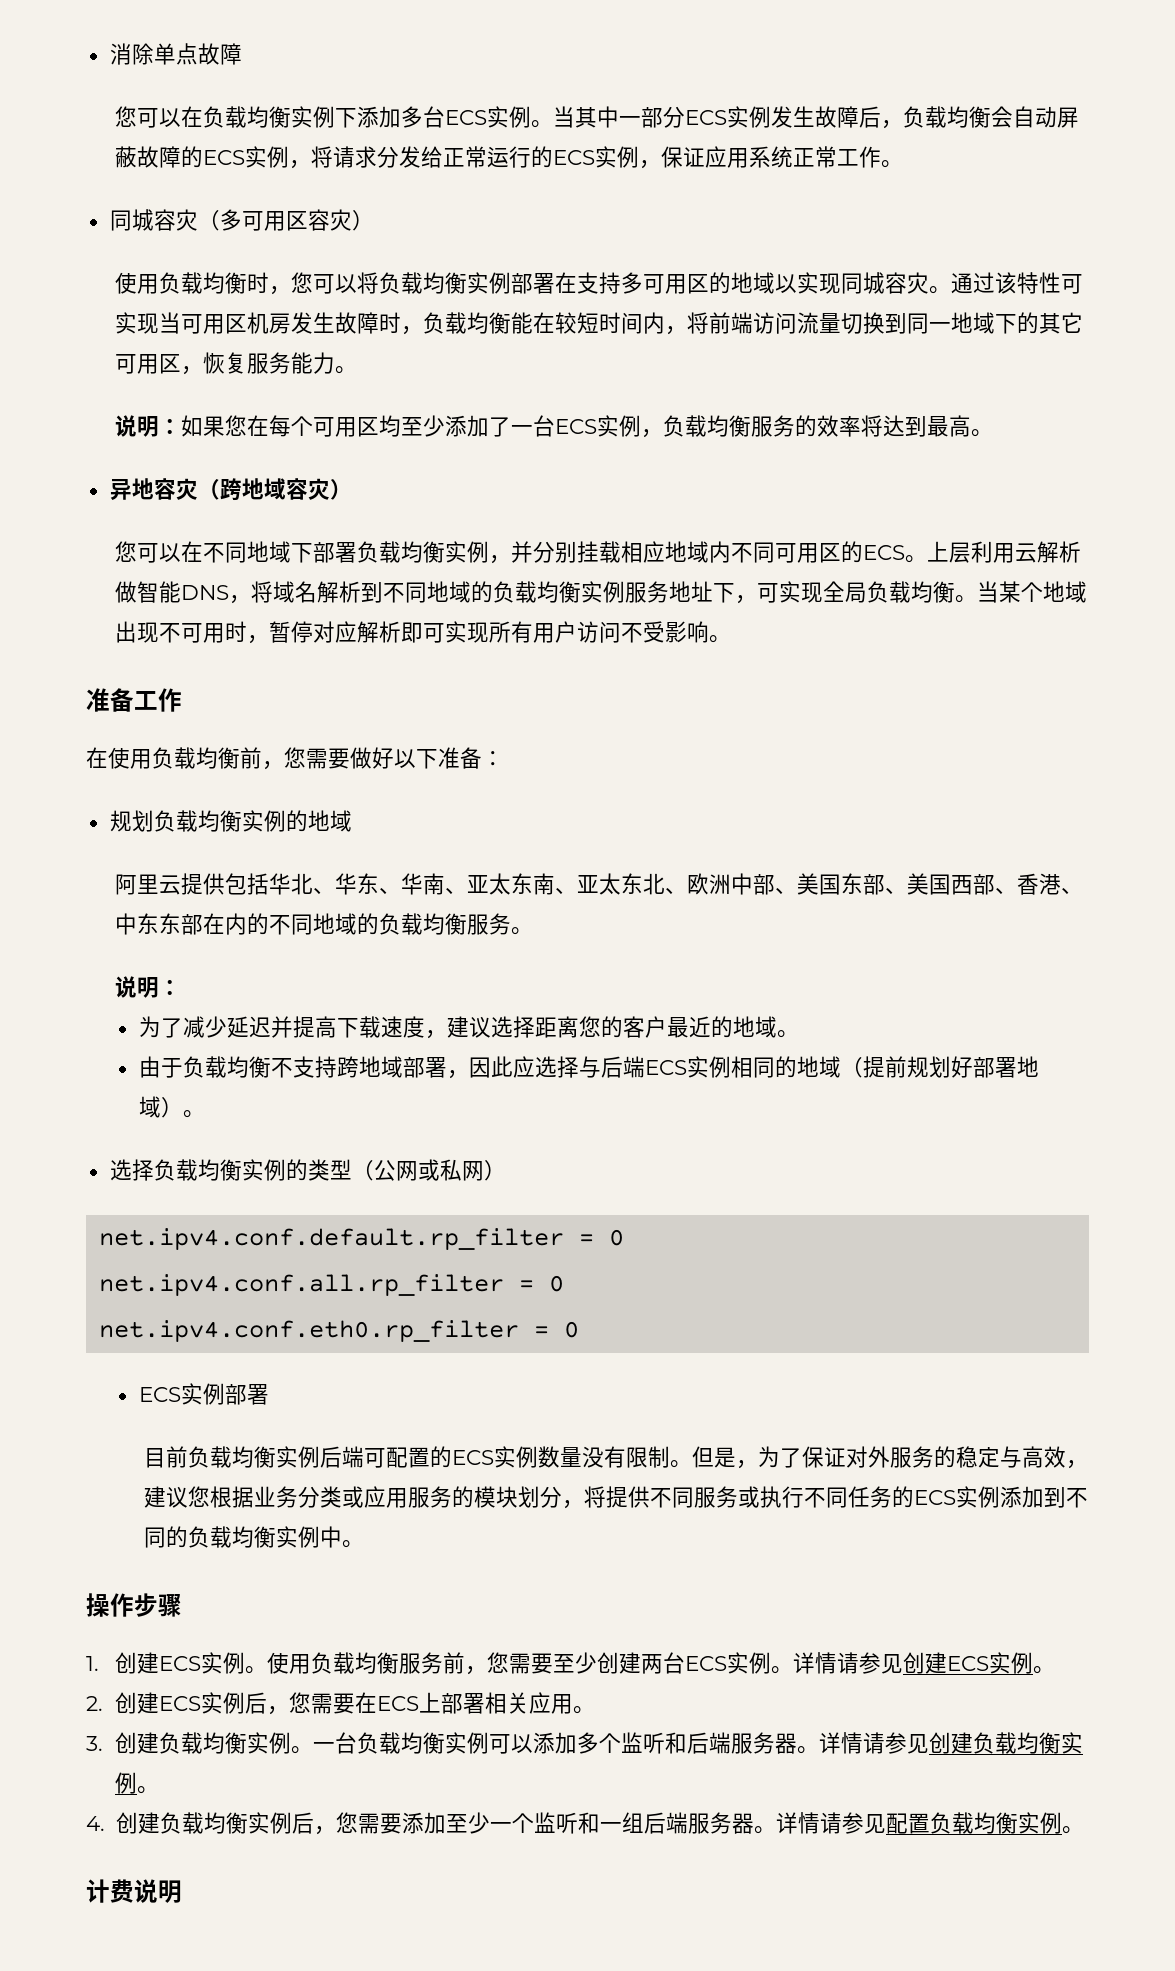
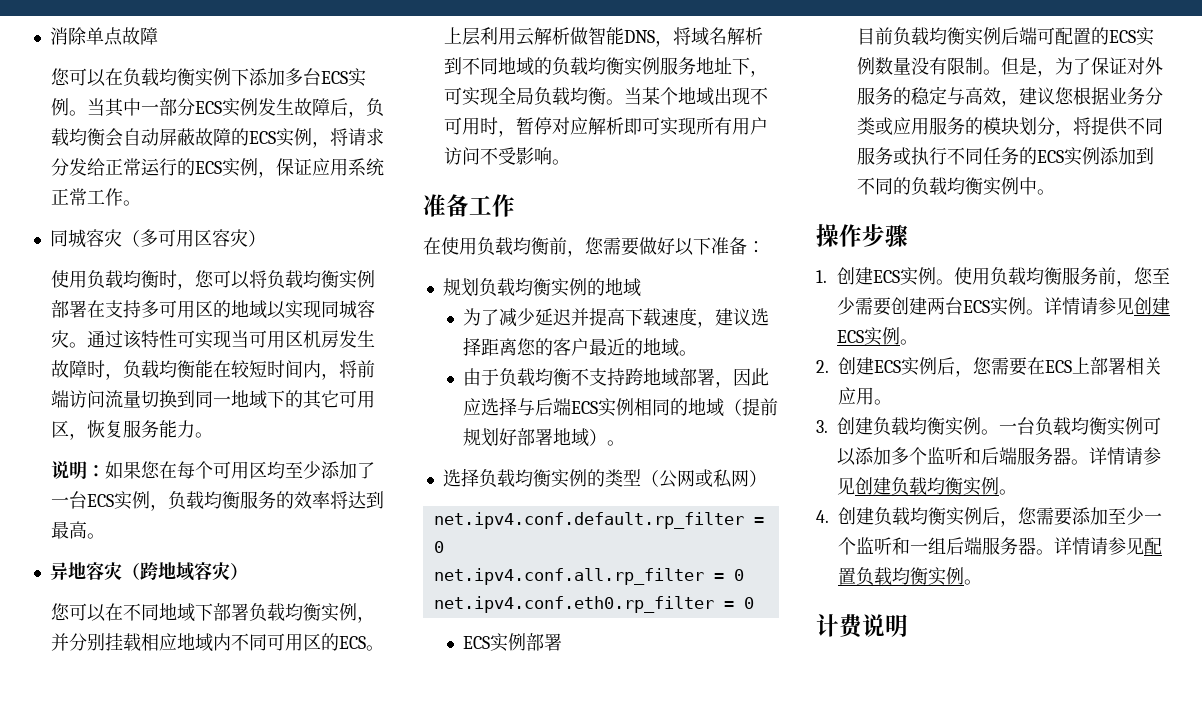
[114,873,1083,895] [114,913,533,935] [114,976,181,998] // 阿里云提供包括华北、华东、华南、亚太东南、亚太东北、欧洲中部、美国东部、美国西部、香港、中东东部在内的不同地域的负载均衡服务。 // 说明： -> (641, 287) none
[508,1652,597,1674] 需要至少 -> [1151,267,1170,284] [836,297,891,316] 至少需要

